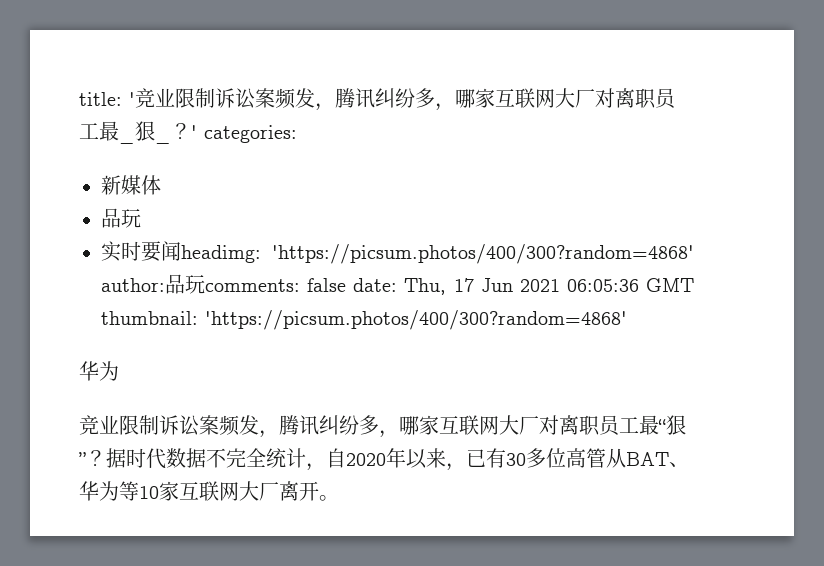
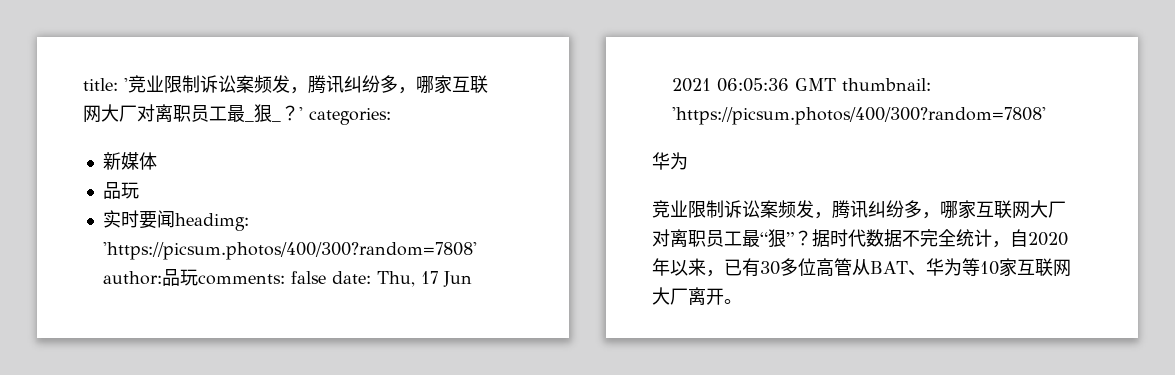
[272,244,694,264] 'https://picsum.photos/400/300?random=4868' -> [102,242,477,260] 'https://picsum.photos/400/300?random=7808'
[205,310,627,330] 'https://picsum.photos/400/300?random=4868' -> [671,107,1046,125] 'https://picsum.photos/400/300?random=7808'

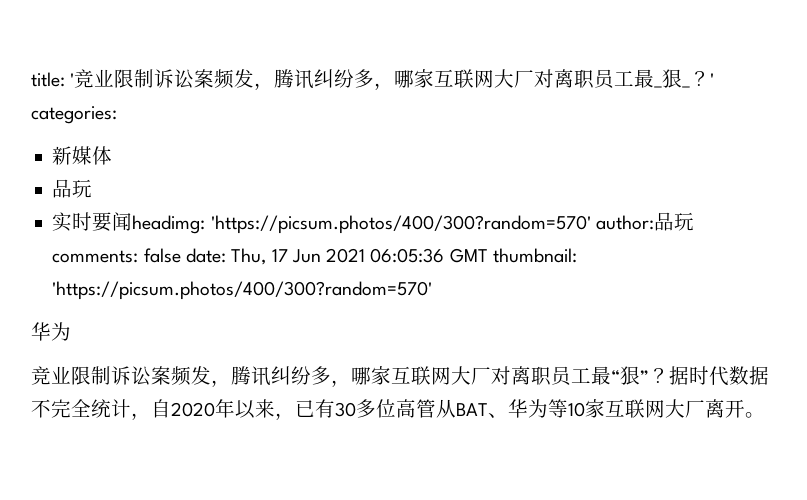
[102,242,477,260] 'https://picsum.photos/400/300?random=7808' -> [210,215,591,234] 'https://picsum.photos/400/300?random=570'
[671,107,1046,125] 'https://picsum.photos/400/300?random=7808' -> [52,281,433,300] 'https://picsum.photos/400/300?random=570'

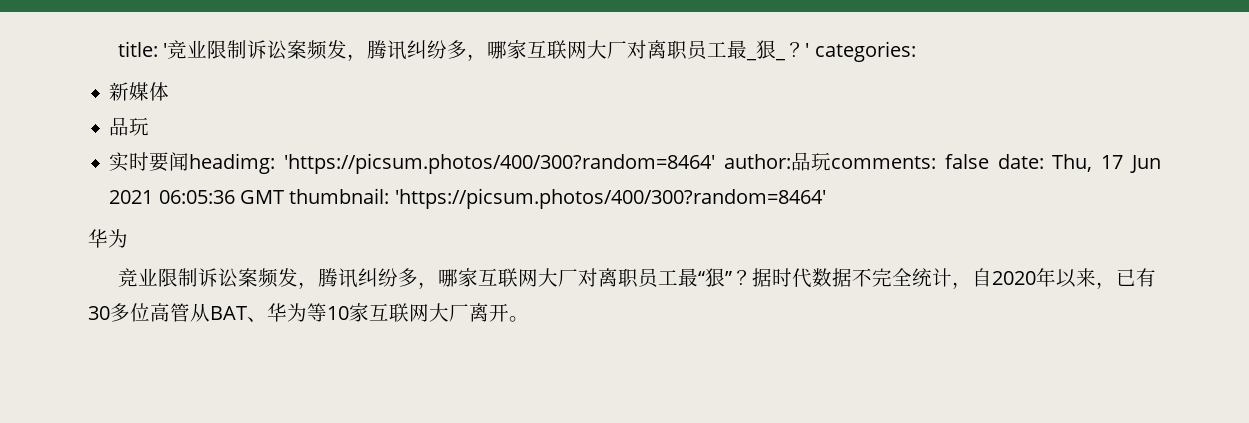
[210,215,591,234] 'https://picsum.photos/400/300?random=570' -> [284,153,716,174] 'https://picsum.photos/400/300?random=8464'
[52,281,433,300] 'https://picsum.photos/400/300?random=570' -> [394,188,826,209] 'https://picsum.photos/400/300?random=8464'

